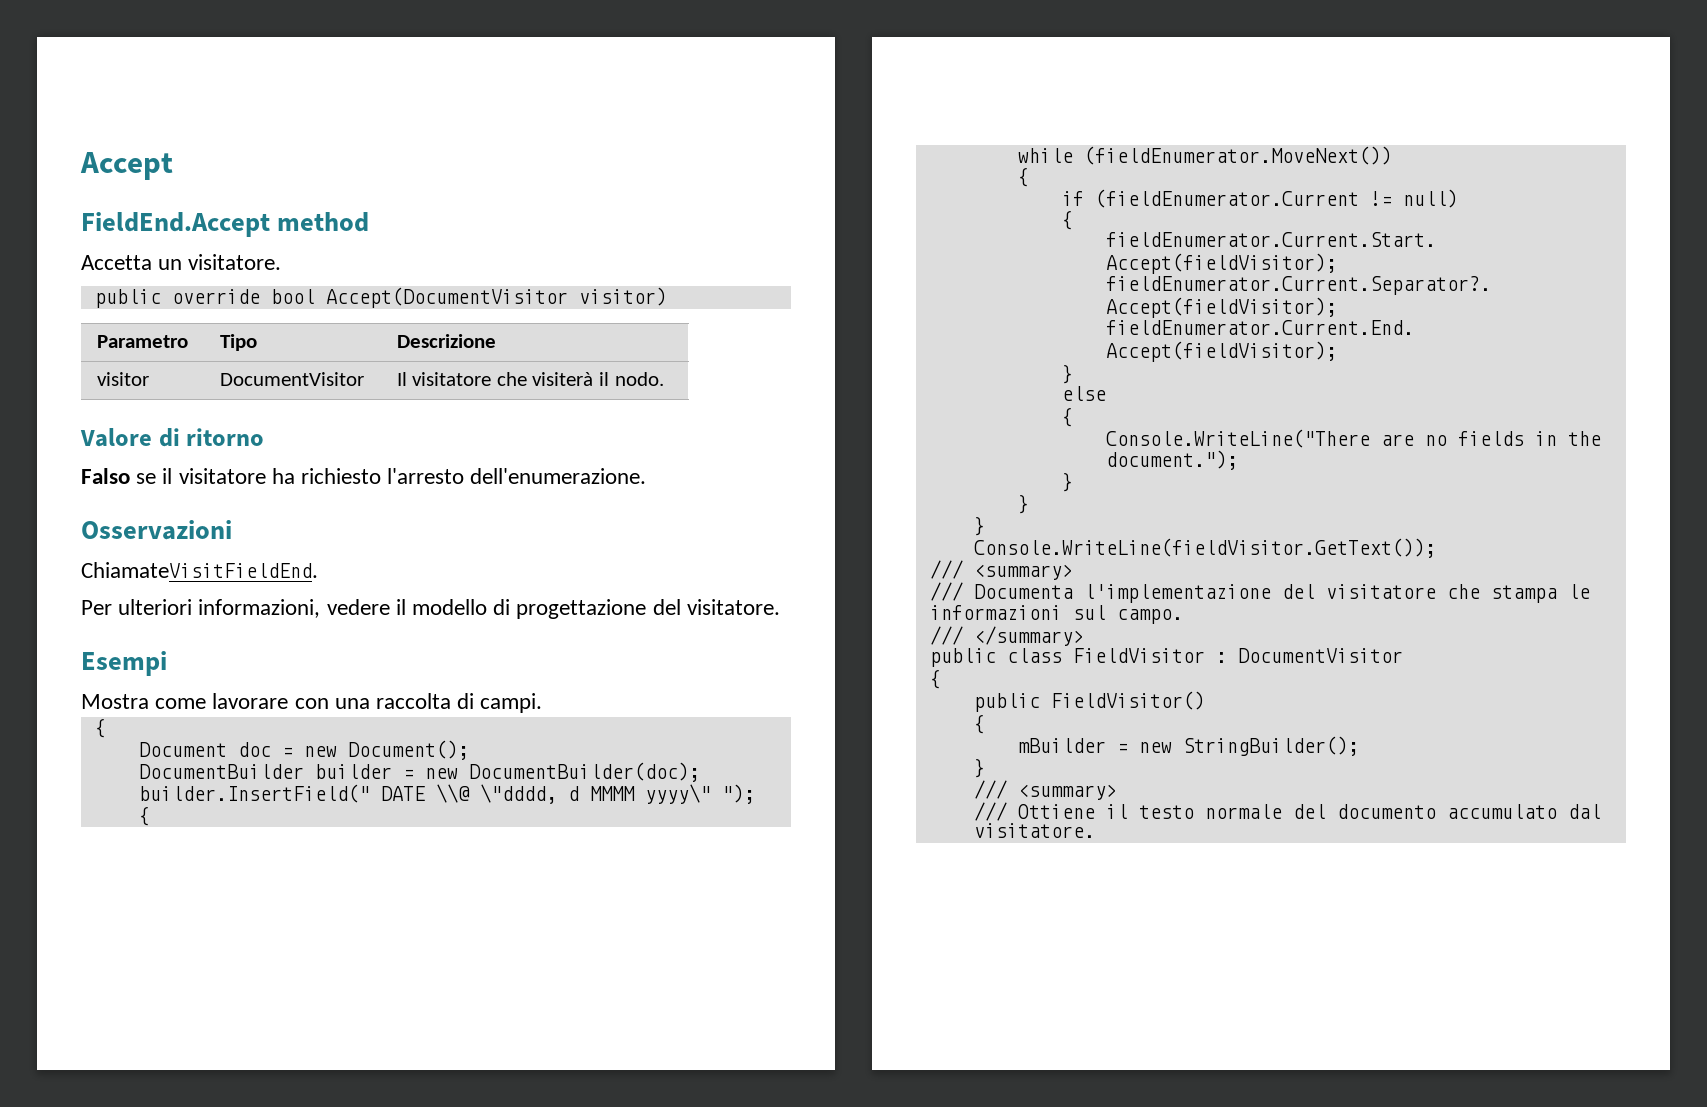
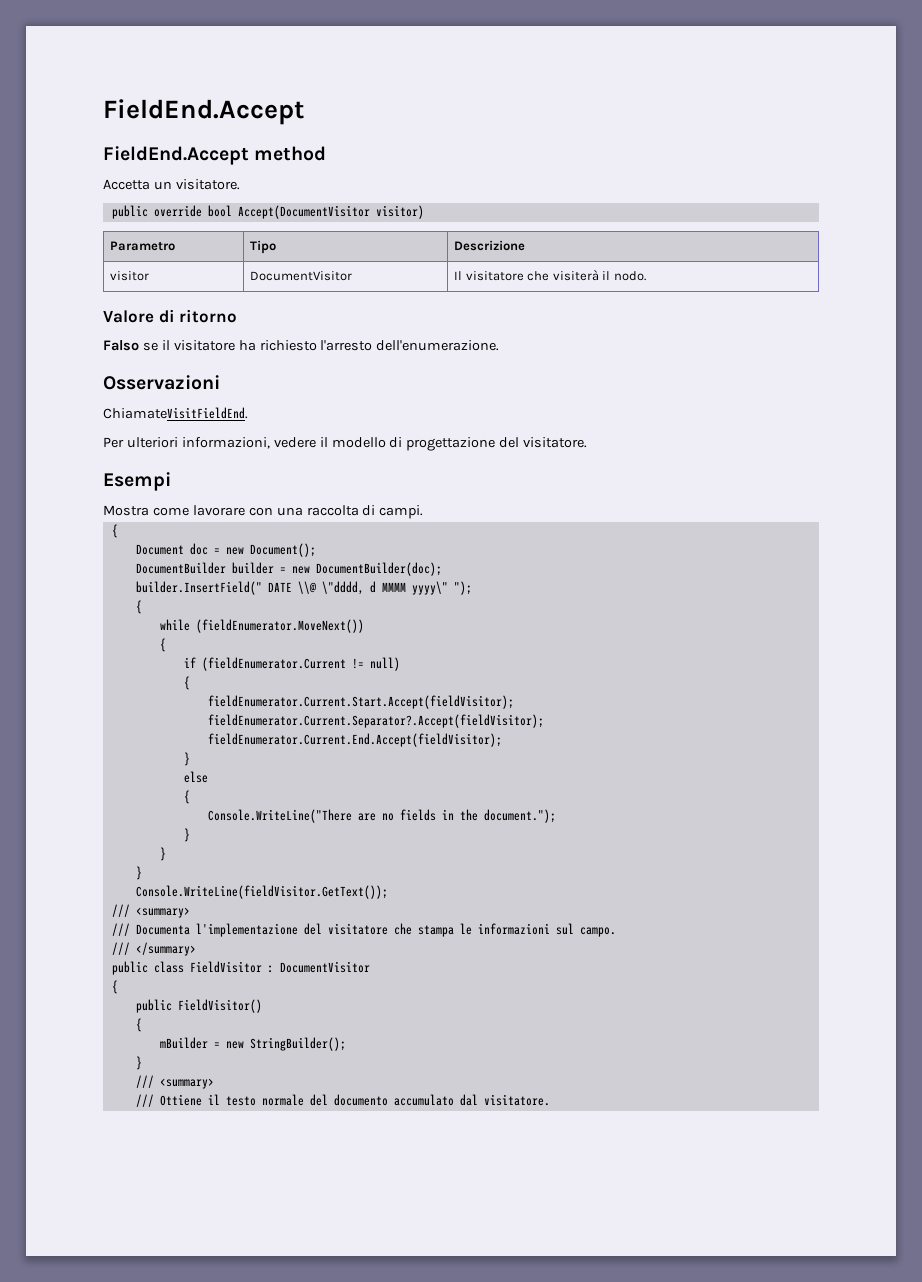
[80,152,173,180] Accept -> [103,99,304,125] FieldEnd.Accept

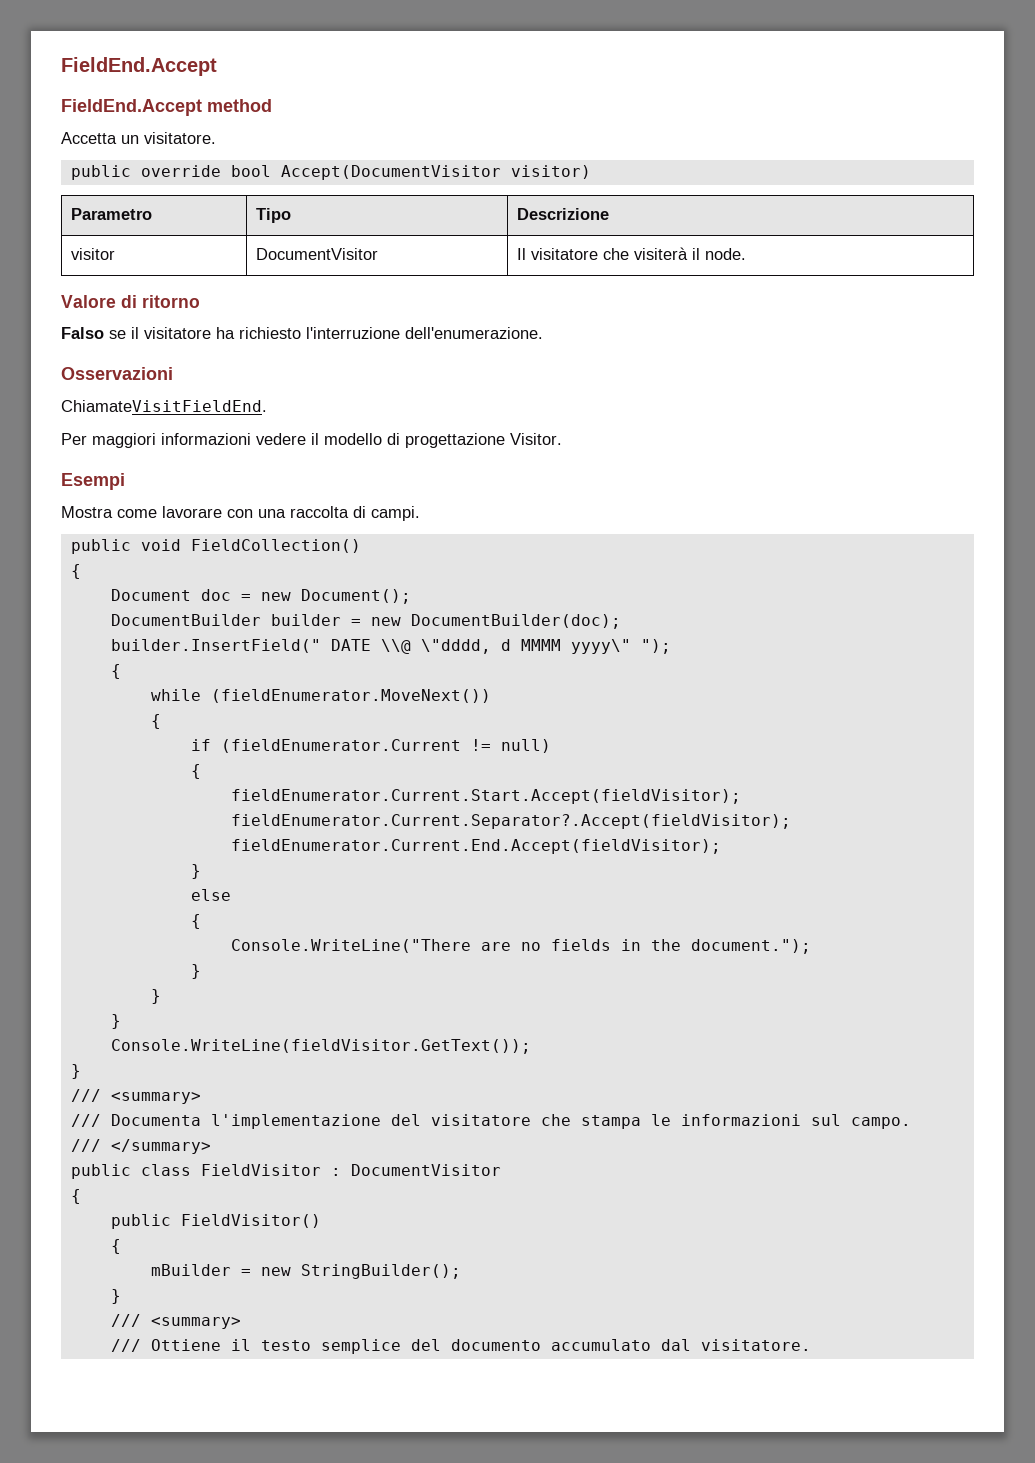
[613,271,646,281] nodo. -> [704,248,746,260] node.
[320,340,373,351] l'arresto -> [306,327,400,339] l'interruzione
[126,437,270,449] ulteriori informazioni, -> [92,433,251,448] maggiori informazioni
[499,437,588,448] del visitatore. -> [510,433,562,445] Visitor.
(424, 512) none -> [70,539,361,554] // public void FieldCollection()
(388, 892) none -> [70,1064,81,1079] // }
[261,1094,304,1106] normale -> [320,1339,401,1354] semplice

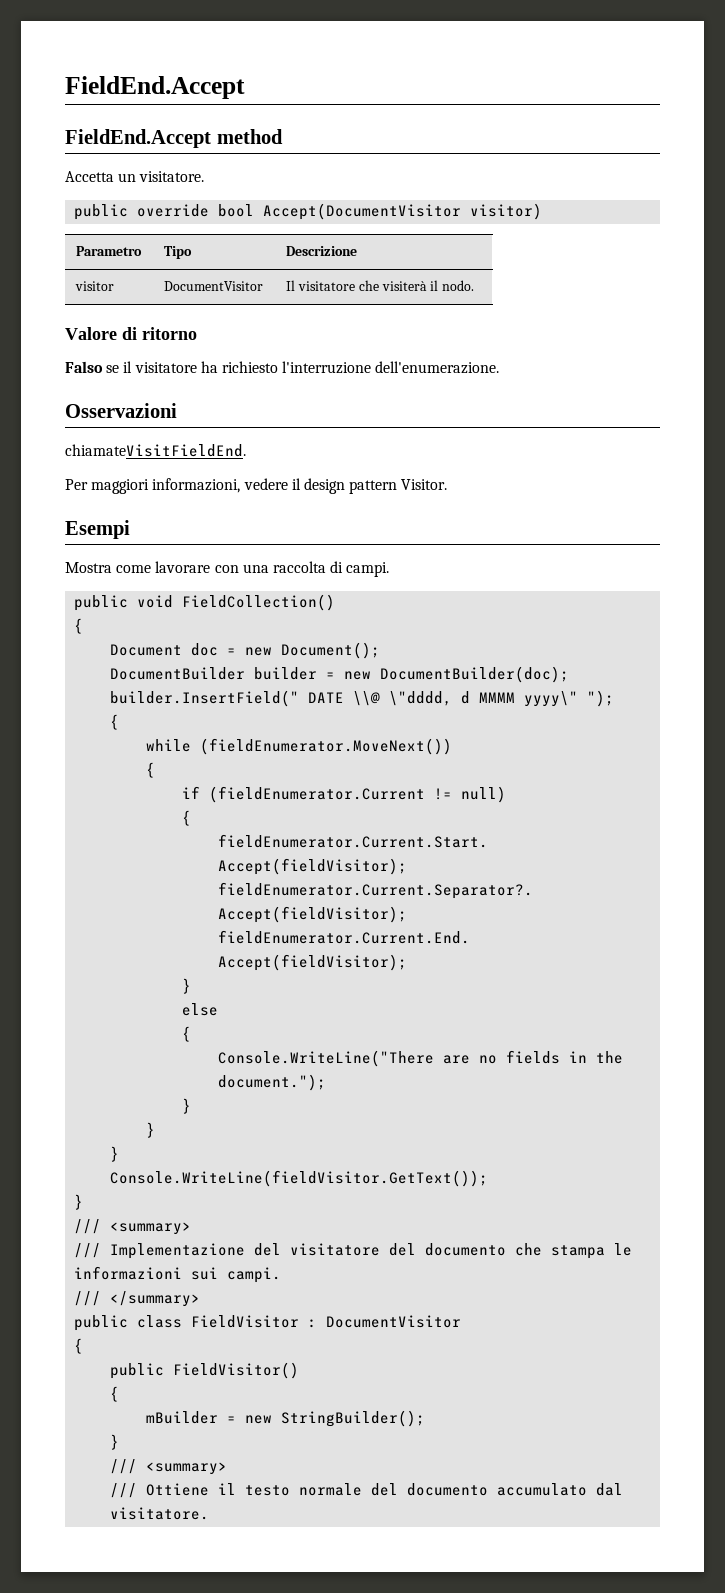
[704,248,746,260] node. -> [442,280,475,291] nodo.
[61,400,267,412] ChiamateVisitFieldEnd. -> [65,444,246,457] chiamateVisitFieldEnd.
[161,433,251,445] informazioni -> [152,478,241,493] informazioni,
[324,433,505,448] modello di progettazione -> [303,478,398,494] design pattern
[110,1114,531,1129] Documenta l'implementazione del visitatore -> [110,1243,507,1259] Implementazione del visitatore del documento
[810,1114,911,1129] sul campo. -> [191,1267,282,1283] sui campi.
[320,1339,401,1354] semplice -> [299,1483,363,1496] normale

